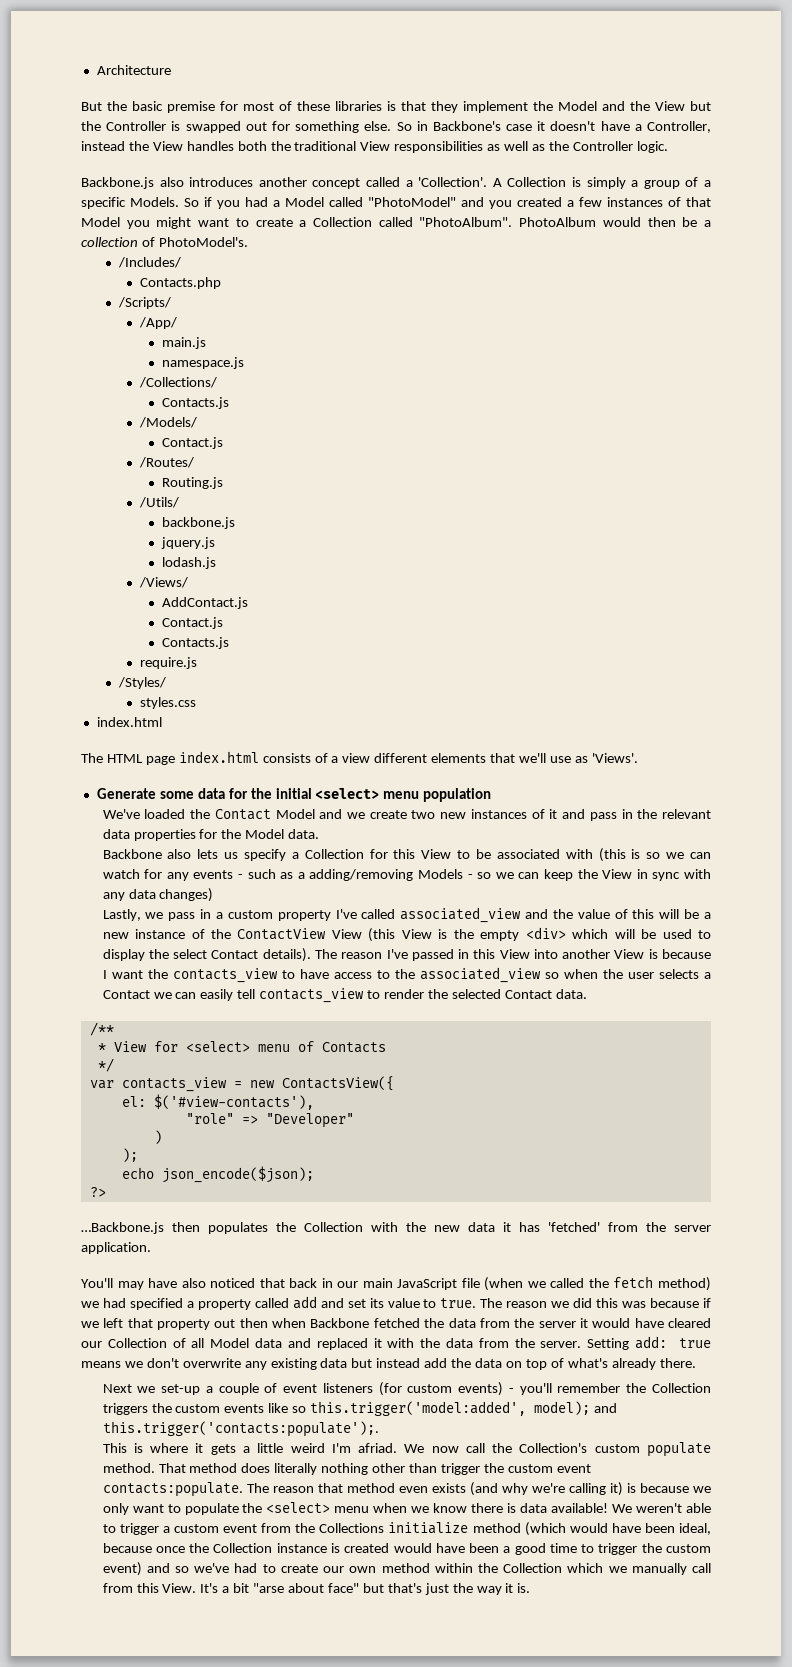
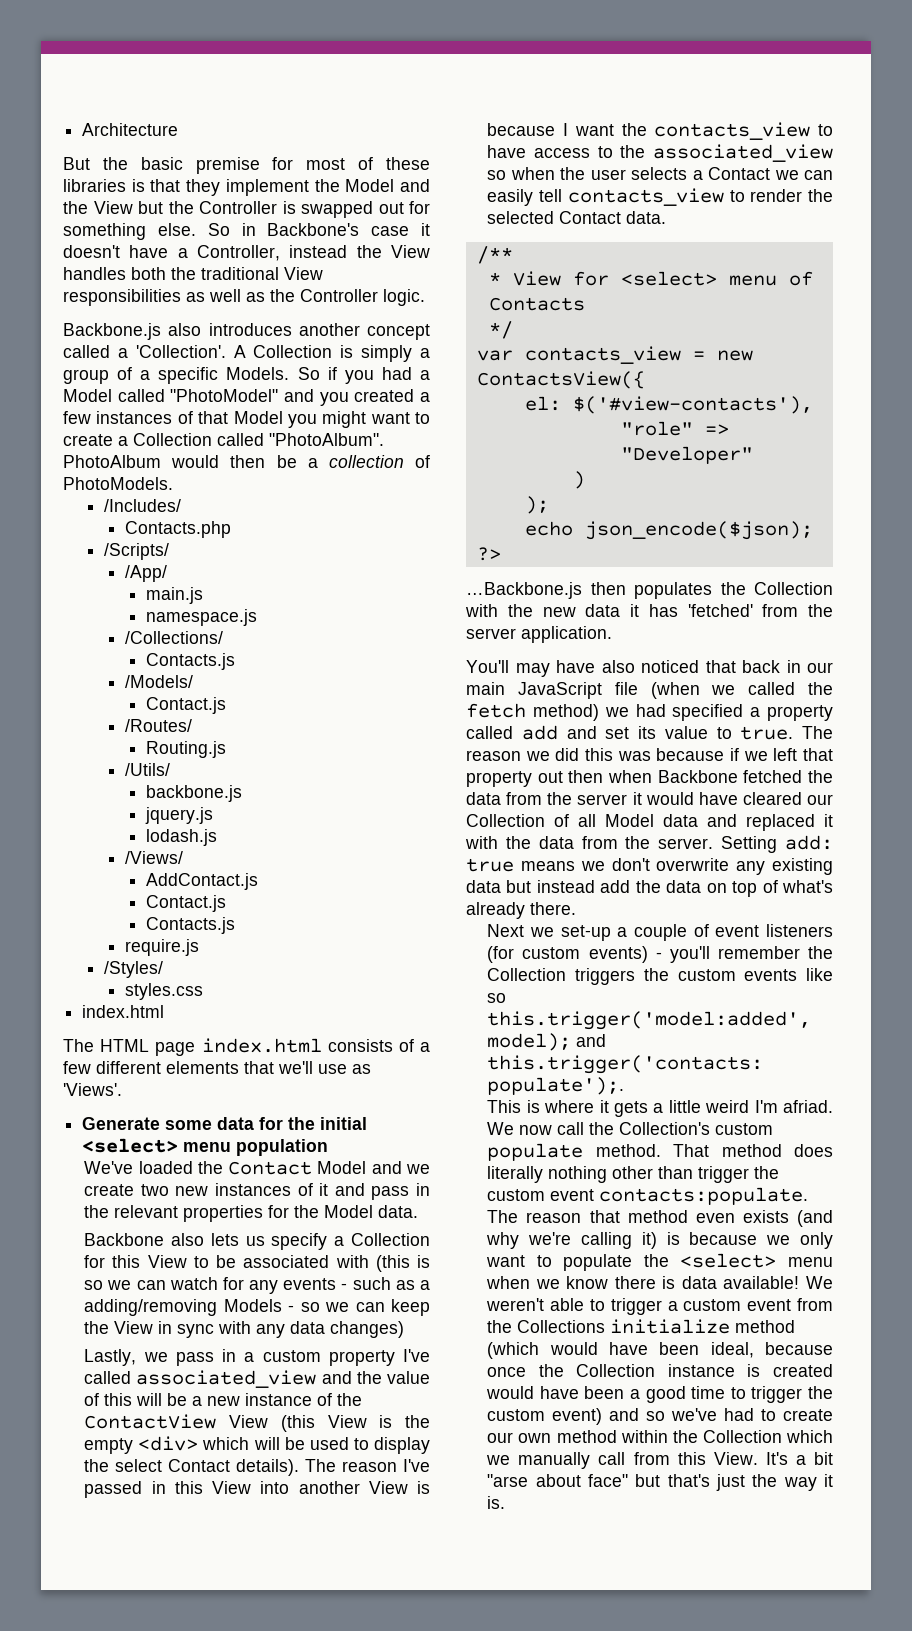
[158,237,248,247] PhotoModel's. -> [63,477,173,490] PhotoModels.
[342,753,371,763] view -> [63,1061,91,1074] few
[102,829,130,839] data -> (179, 1211) none

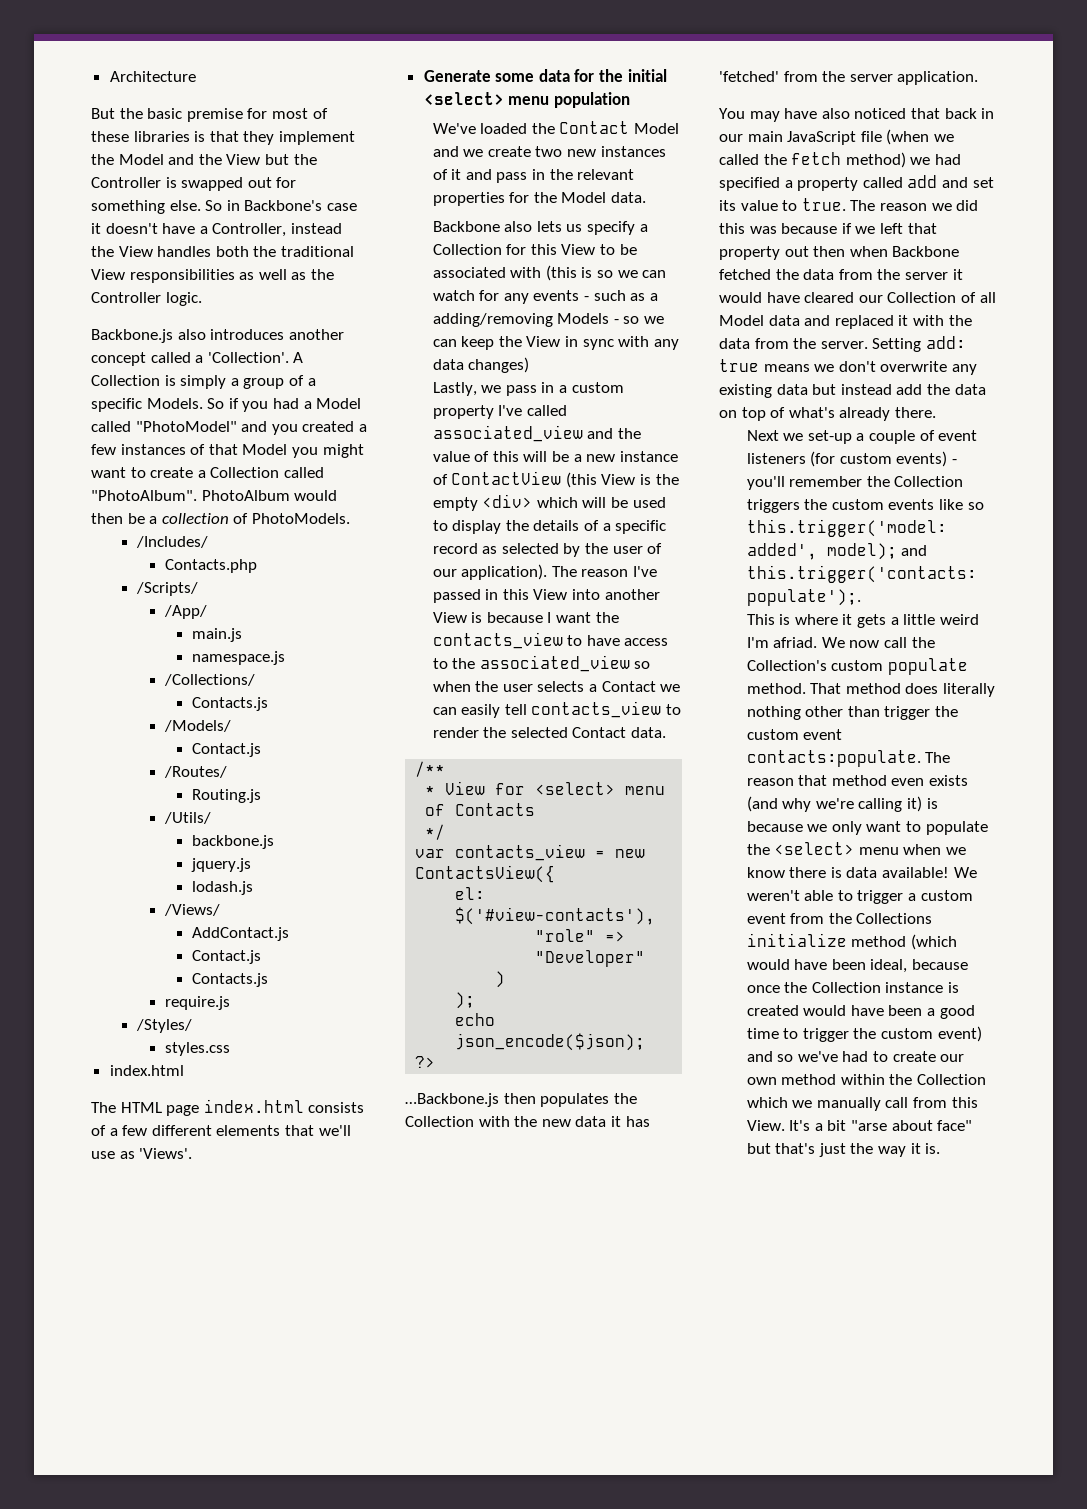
[337,1393,363,1406] [84,1414,268,1429] the ContactView View -> [451,471,562,485] ContactView
[115,1459,300,1476] select Contact details). -> [533,520,667,534] [432,543,663,557] [432,564,548,580] details of a specific record as selected by the user of our application).
[466,660,509,673] You'll -> [719,108,745,119] You

